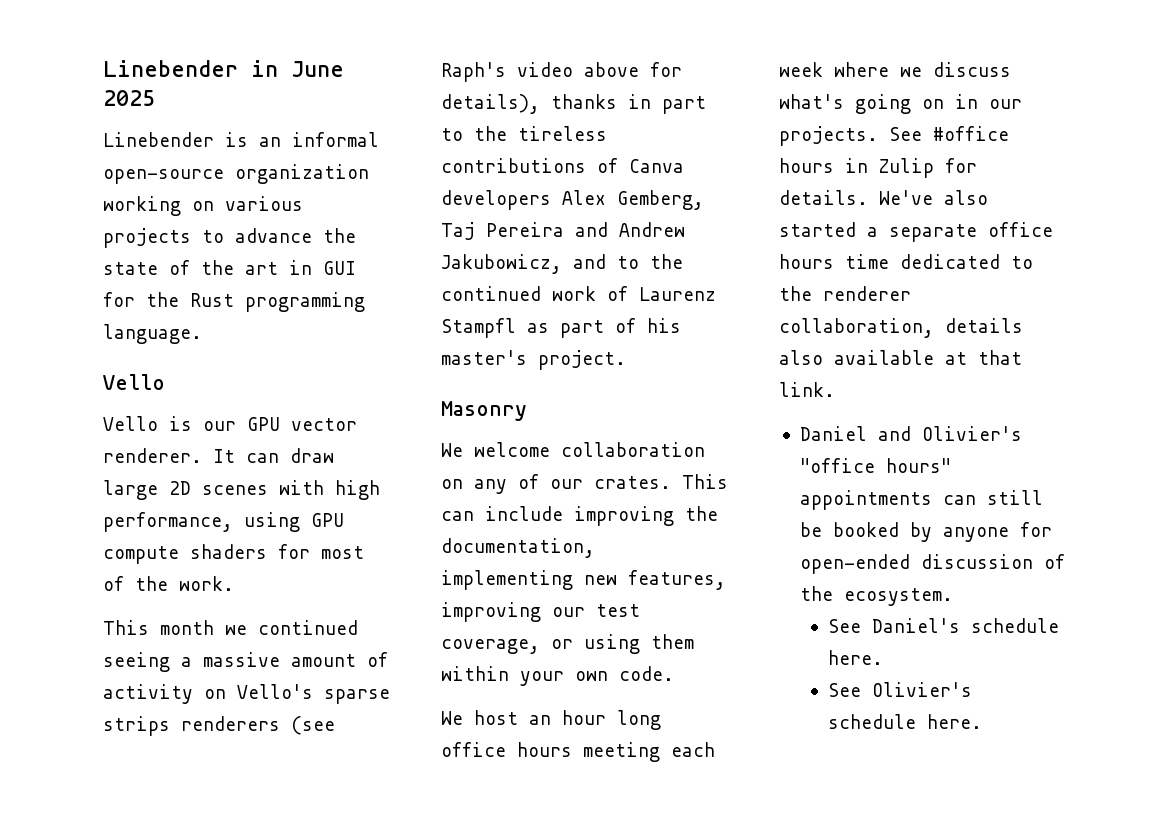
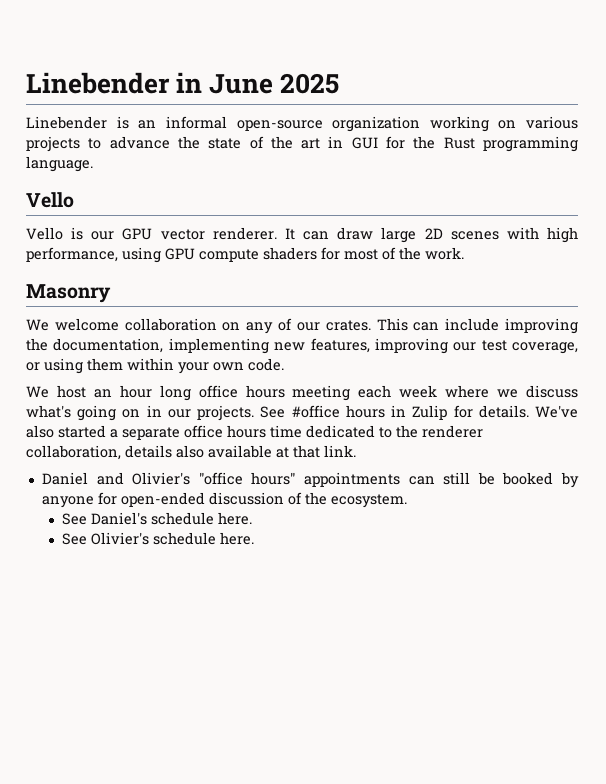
[103,620,358,635] [103,652,388,672] [103,684,390,704] [103,716,335,736] [441,62,682,82] [441,94,706,114] [441,126,607,141] [441,158,684,173] [441,190,704,210] [441,222,685,240] [441,254,683,274] [441,286,716,301] [441,318,681,338] [441,350,626,370] // This month we continued seeing a massive amount of activity on Vello's sparse strips renderers (see Raph's video above for details), thanks in part to the tireless contributions of Canva developers Alex Gemberg, Taj Pereira and Andrew Jakubowicz, and to the continued work of Laurenz Stampfl as part of his master's project. -> (464, 253) none

